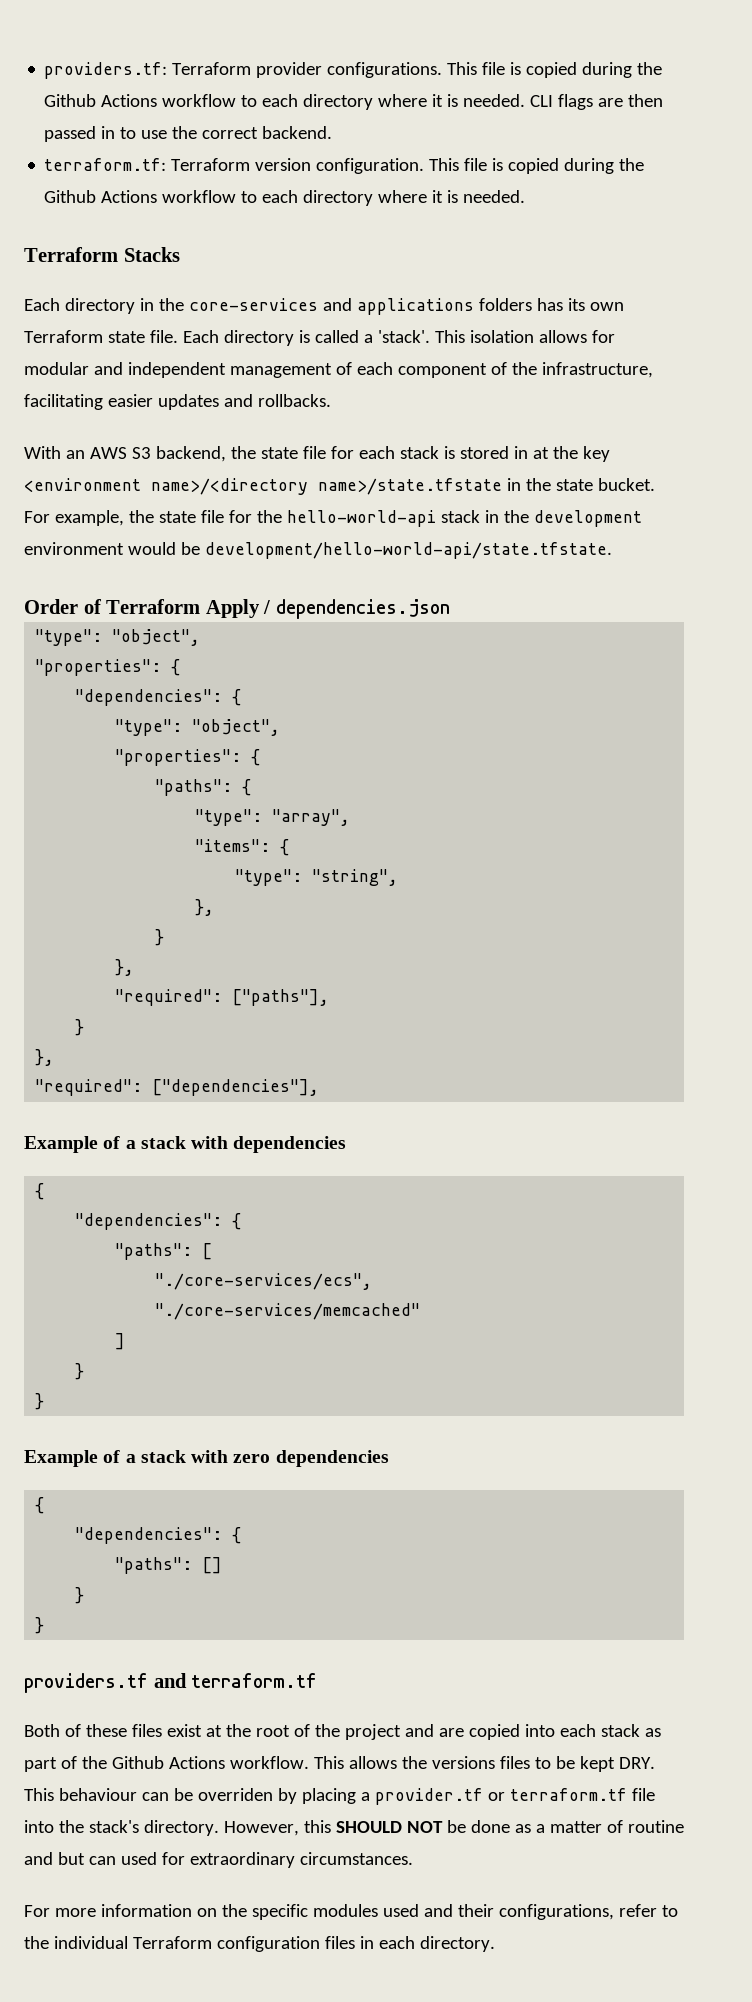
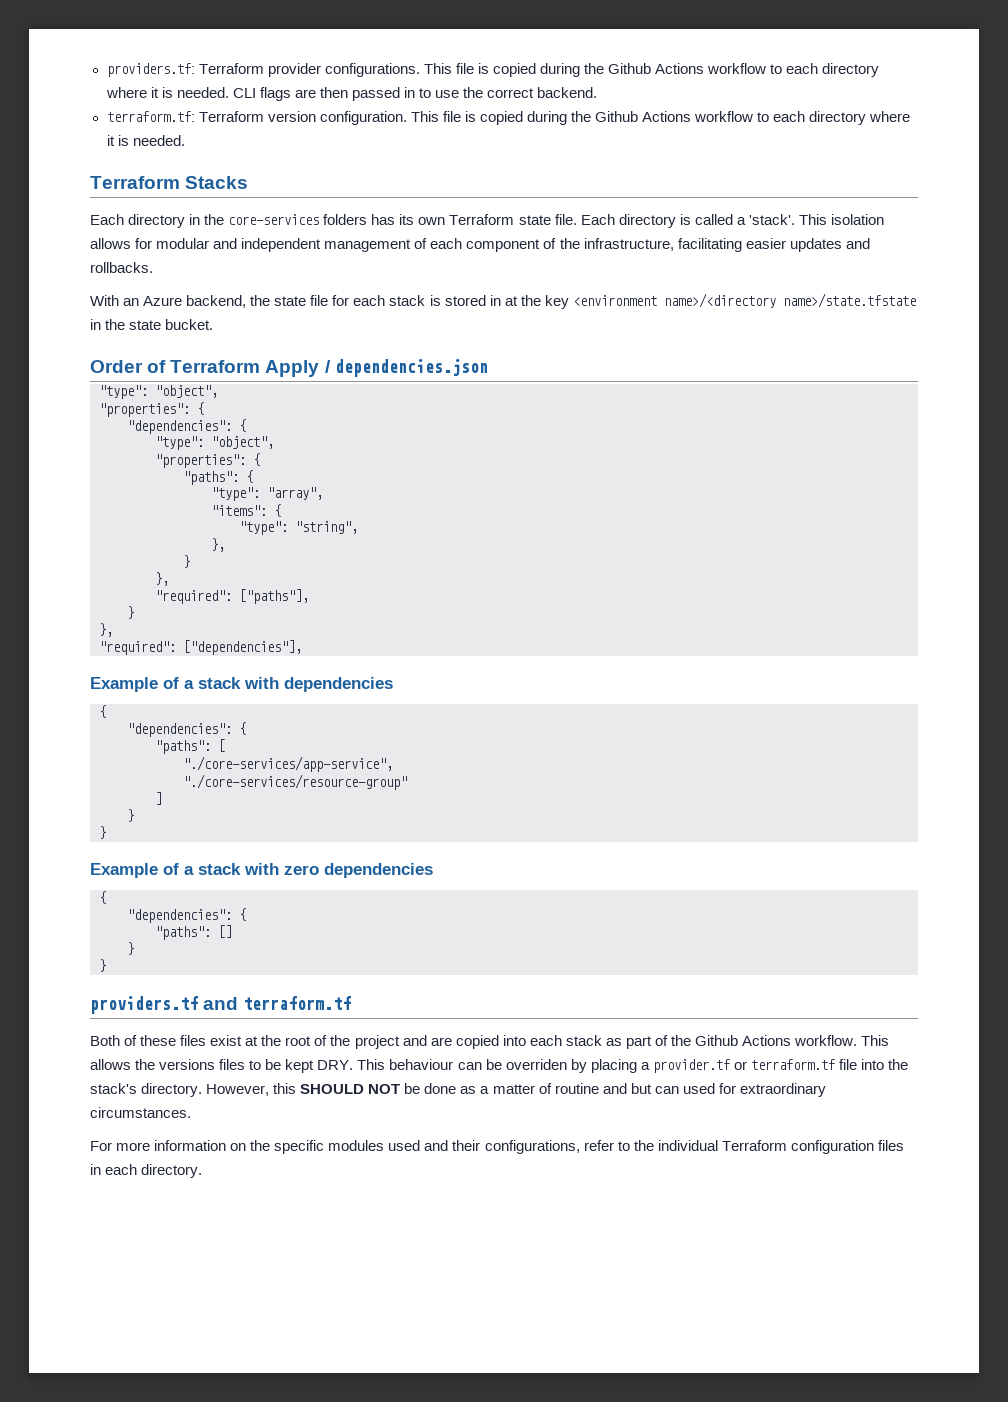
[322,298,474,315] and applications -> (320, 219) none
[89,447,151,459] AWS S3 -> [143,296,183,306] Azure
[24,510,642,527] [24,542,612,559] For example, the state file for the hello-world-api stack in the development environment would be development/hello-world-api/state.tfstate. -> (214, 324) none
[155,1273,373,1290] [155,1303,421,1320] "./core-services/ecs", // "./core-services/memcached" -> [183,756,393,772] [183,774,407,790] "./core-services/app-service", // "./core-services/resource-group"

